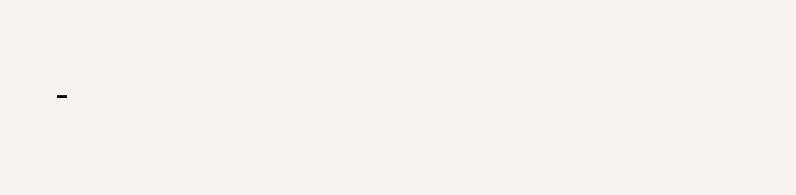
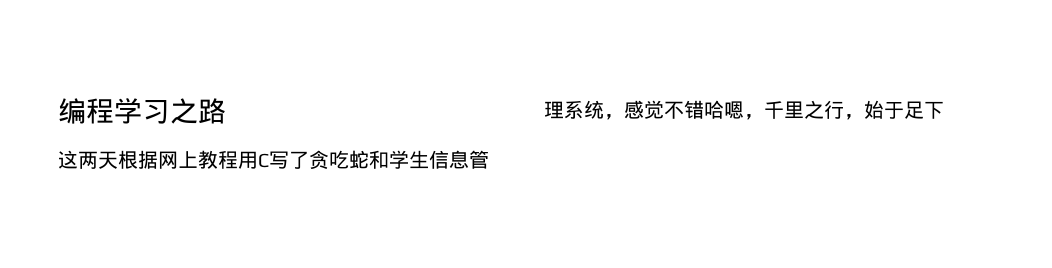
[55,95,69,103] - -> [58,98,226,124] [58,150,489,170] [544,100,944,120] 编程学习之路 // 这两天根据网上教程用C写了贪吃蛇和学生信息管理系统，感觉不错哈嗯，千里之行，始于足下

